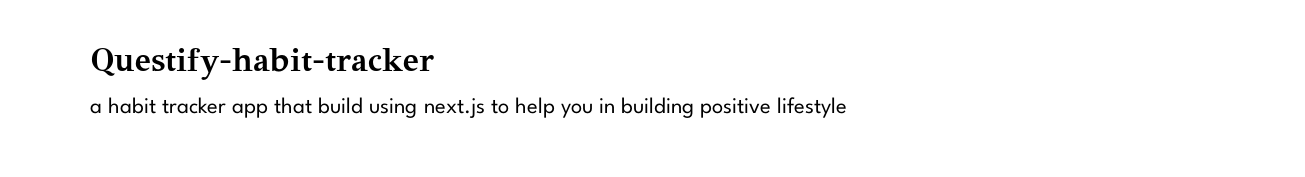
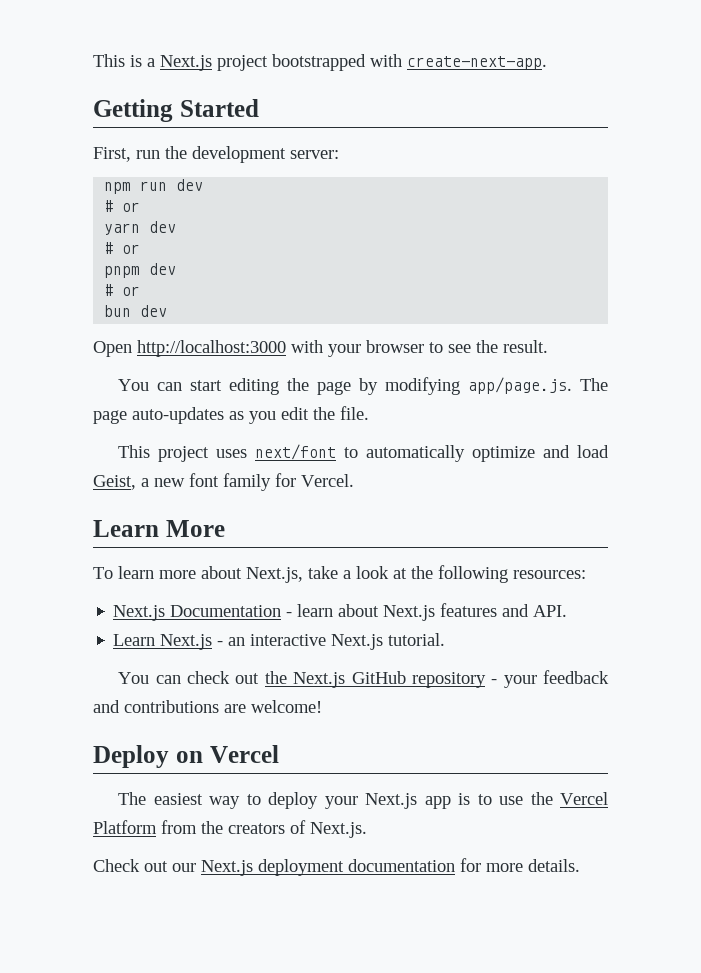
[90,48,434,80] [90,97,848,118] Questify-habit-tracker // a habit tracker app that build using next.js to help you in building positive lifestyle -> [93,54,547,71] [93,99,259,122] [93,146,339,163] [104,179,204,194] [104,200,141,212] [104,221,177,235] [104,242,141,254] [104,263,177,278] [104,284,141,296] [104,305,168,317] [93,340,548,357] [118,377,608,395] [93,406,369,424] [118,444,609,462] [93,473,354,491] [93,520,225,537] [93,565,586,583] [113,603,568,621] [113,633,446,650] [118,670,609,688] [93,700,322,713] [93,745,279,768] [118,792,608,809] [93,820,367,838] [93,858,580,876] This is a Next.js project bootstrapped with create-next-app. // Getting Started // First, run the development server: // npm run dev // # or // yarn dev // # or // pnpm dev // # or // bun dev // Open http://localhost:3000 with your browser to see the result. // You can start editing the page by modifying app/page.js. The page auto-updates as you edit the file. // This project uses next/font to automatically optimize and load Geist, a new font family for Vercel. // Learn More // To learn more about Next.js, take a look at the following resources: // Next.js Documentation - learn about Next.js features and API. // Learn Next.js - an interactive Next.js tutorial. // You can check out the Next.js GitHub repository - your feedback and contributions are welcome! // Deploy on Vercel // The easiest way to deploy your Next.js app is to use the Vercel Platform from the creators of Next.js. // Check out our Next.js deployment documentation for more details.

